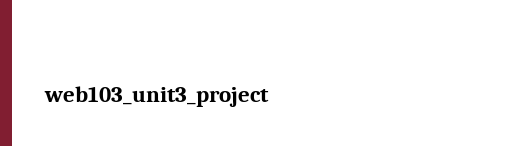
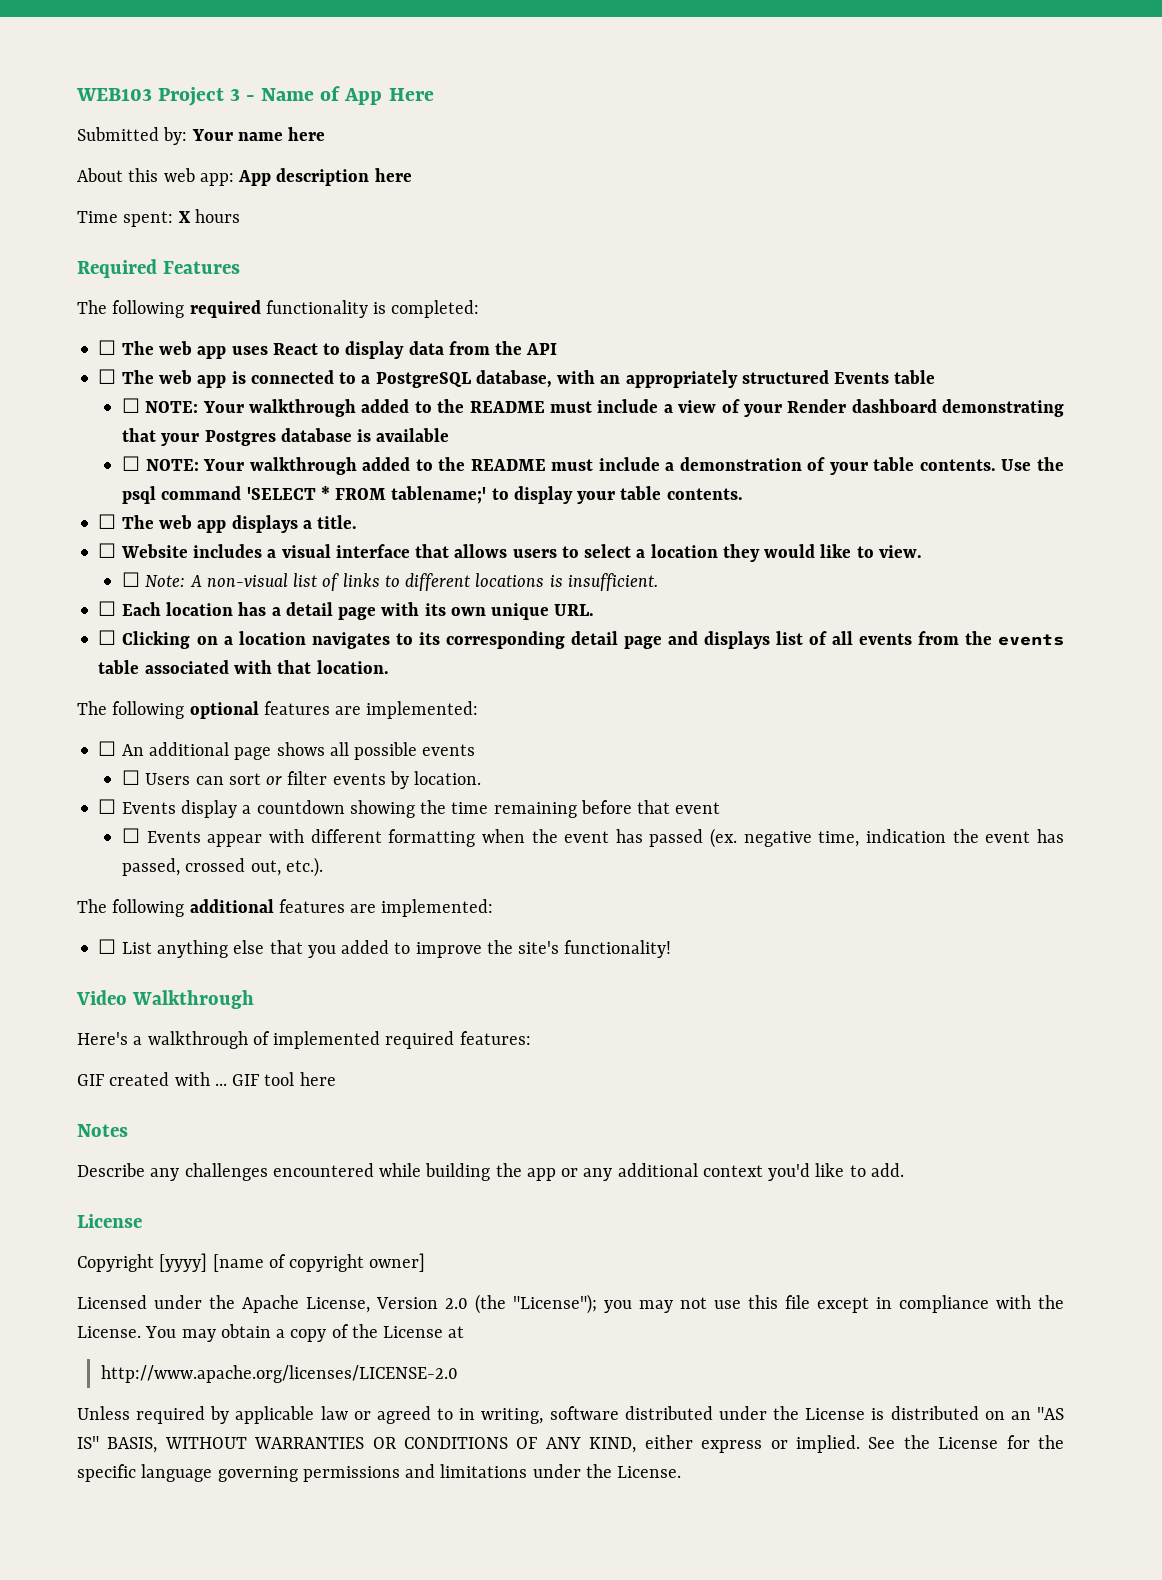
[44,86,269,107] web103_unit3_project -> [76,86,434,106] [77,127,326,145] [77,168,412,186] [77,209,240,227] [77,259,240,278] [77,300,480,318] [98,340,558,359] [98,369,936,388] [121,398,1064,417] [121,428,450,446] [121,456,1064,475] [121,486,743,504] [98,514,358,533] [98,543,922,562] [121,572,658,591] [98,601,595,620] [98,630,1065,649] [98,660,389,674] [77,701,479,719] [98,741,476,760] [121,770,482,789] [98,799,721,818] [121,828,1064,848] [121,857,323,877] [77,899,494,917] [98,939,672,958] [76,990,254,1009] [77,1031,531,1049] [77,1072,336,1086] [77,1124,128,1137] [77,1163,904,1181] [77,1214,142,1228] [77,1253,426,1272] [77,1294,1064,1314] [77,1324,465,1342] [100,1365,458,1383] [77,1406,1064,1424] [77,1435,1064,1453] [77,1464,682,1482] WEB103 Project 3 - Name of App Here // Submitted by: Your name here // About this web app: App description here // Time spent: X hours // Required Features // The following required functionality is completed: // ☐ The web app uses React to display data from the API // ☐ The web app is connected to a PostgreSQL database, with an appropriately structured Events table // ☐ NOTE: Your walkthrough added to the README must include a view of your Render dashboard demonstrating that your Postgres database is available // ☐ NOTE: Your walkthrough added to the README must include a demonstration of your table contents. Use the psql command 'SELECT * FROM tablename;' to display your table contents. // ☐ The web app displays a title. // ☐ Website includes a visual interface that allows users to select a location they would like to view. // ☐ Note: A non-visual list of links to different locations is insufficient. // ☐ Each location has a detail page with its own unique URL. // ☐ Clicking on a location navigates to its corresponding detail page and displays list of all events from the events table associated with that location. // The following optional features are implemented: // ☐ An additional page shows all possible events // ☐ Users can sort or filter events by location. // ☐ Events display a countdown showing the time remaining before that event // ☐ Events appear with different formatting when the event has passed (ex. negative time, indication the event has passed, crossed out, etc.). // The following additional features are implemented: // ☐ List anything else that you added to improve the site's functionality! // Video Walkthrough // Here's a walkthrough of implemented required features: // GIF created with ... GIF tool here // Notes // Describe any challenges encountered while building the app or any additional context you'd like to add. // License // Copyright [yyyy] [name of copyright owner] // Licensed under the Apache License, Version 2.0 (the "License"); you may not use this file except in compliance with the License. You may obtain a copy of the License at // http://www.apache.org/licenses/LICENSE-2.0 // Unless required by applicable law or agreed to in writing, software distributed under the License is distributed on an "AS IS" BASIS, WITHOUT WARRANTIES OR CONDITIONS OF ANY KIND, either express or implied. See the License for the specific language governing permissions and limitations under the License.

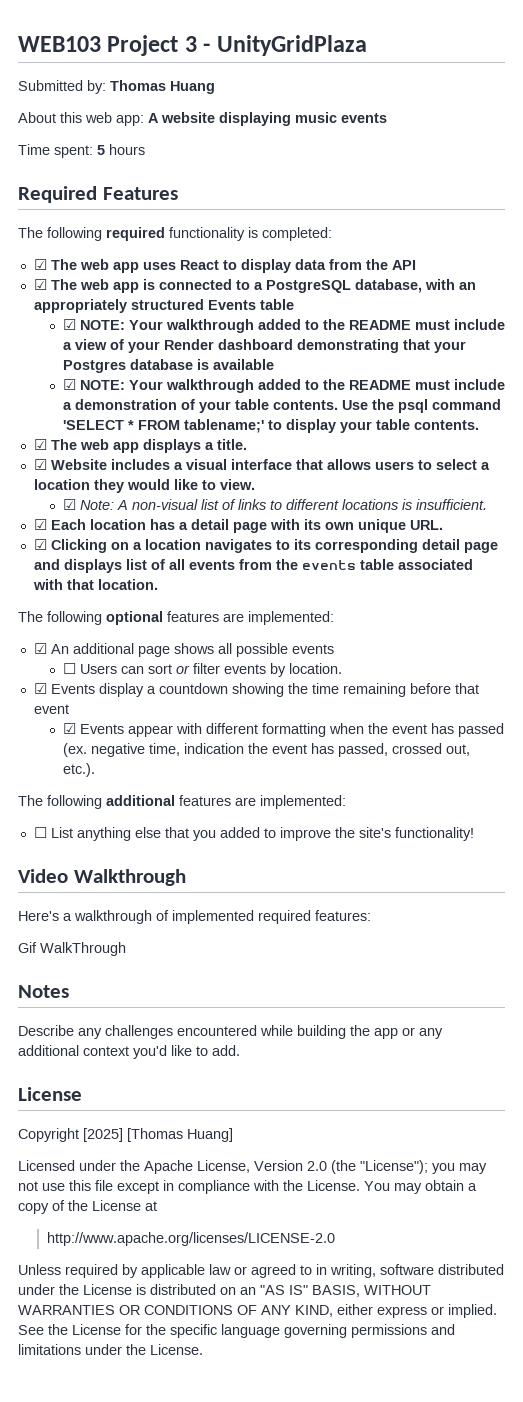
[261,86,434,105] Name of App Here -> [216,35,367,56] UnityGridPlaza
[191,127,326,141] Your name here -> [110,80,215,94] Thomas Huang
[238,168,412,186] App description here -> [148,112,387,126] A website displaying music events
[177,211,191,223] X -> [97,145,105,155] 5
[98,340,117,355] ☐ -> [33,259,47,270] ☑
[98,369,117,384] ☐ -> [33,279,47,290] ☑
[121,398,140,413] ☐ -> [62,319,76,330] ☑
[121,456,140,471] ☐ -> [62,379,76,390] ☑
[98,514,117,529] ☐ -> [33,439,47,450] ☑
[98,543,117,558] ☐ -> [33,459,47,470] ☑
[121,572,140,587] ☐ -> [62,499,76,510] ☑
[98,601,117,616] ☐ -> [33,519,47,530] ☑
[98,630,117,645] ☐ -> [33,539,47,550] ☑
[98,741,117,756] ☐ -> [33,643,47,654] ☑
[98,799,117,814] ☐ -> [33,683,47,694] ☑
[121,828,140,843] ☐ -> [62,723,76,734] ☑
[77,1072,336,1086] GIF created with ... GIF tool here -> [18,942,126,956] Gif WalkThrough
[159,1253,426,1272] [yyyy] [name of copyright owner] -> [83,1128,233,1142] [2025] [Thomas Huang]

